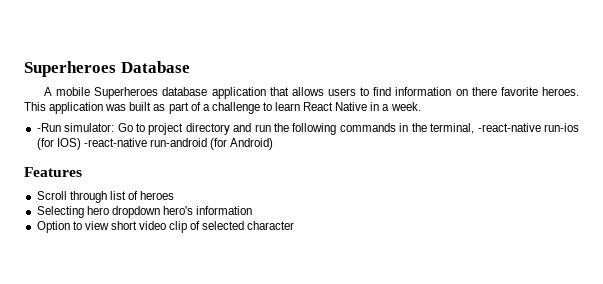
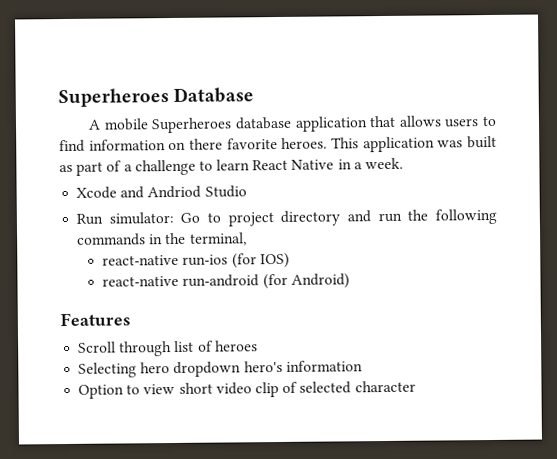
[36,123,61,132] -Run -> [76,185,247,199] [76,213,104,225] Xcode and Andriod Studio // Run
[477,123,541,132] -react-native -> [102,254,180,266] // react-native
[83,138,147,147] -react-native -> [102,275,180,287] // react-native

